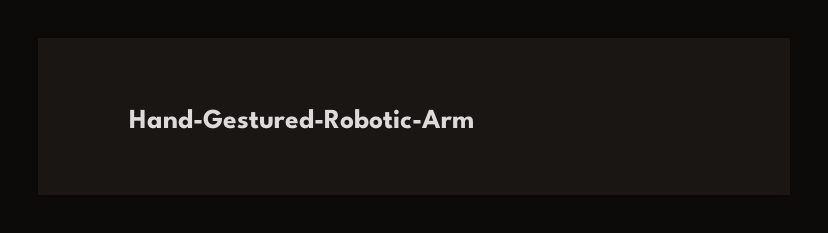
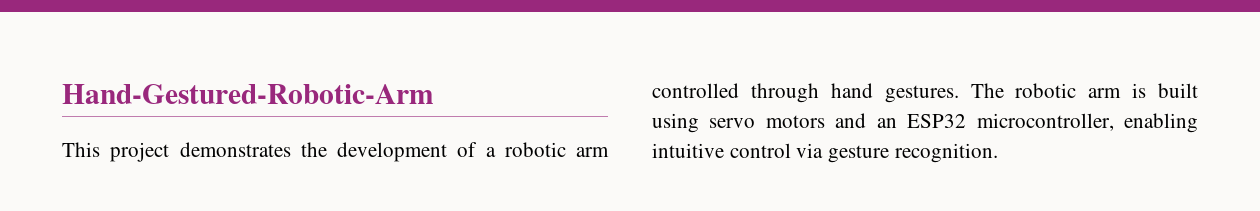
(474, 119) none -> [62,142,609,162] [652,83,1198,103] [652,113,1198,133] [652,143,998,163] // This project demonstrates the development of a robotic arm controlled through hand gestures. The robotic arm is built using servo motors and an ESP32 microcontroller, enabling intuitive control via gesture recognition.

